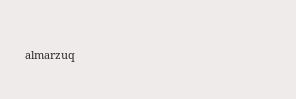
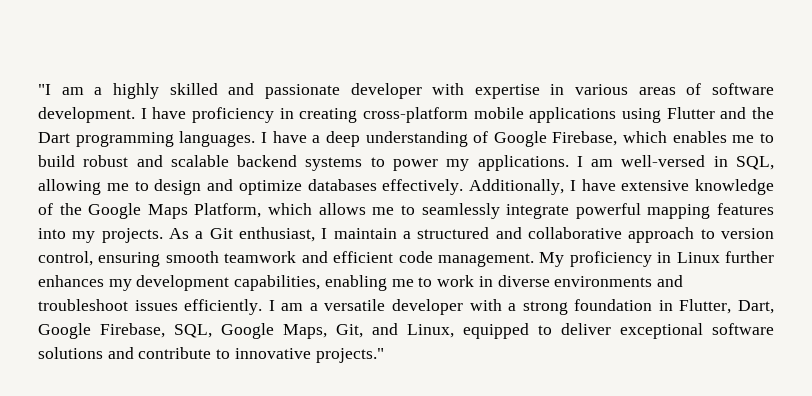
[25,51,75,62] almarzuq -> [38,83,774,99] [38,107,774,123] [38,131,774,147] [38,155,775,171] [38,179,774,195] [38,203,775,219] [38,227,774,243] [38,251,774,267] [38,275,683,291] [38,299,774,315] [38,323,774,339] [38,347,384,363] "I am a highly skilled and passionate developer with expertise in various areas of software development. I have proficiency in creating cross-platform mobile applications using Flutter and the Dart programming languages. I have a deep understanding of Google Firebase, which enables me to build robust and scalable backend systems to power my applications. I am well-versed in SQL, allowing me to design and optimize databases effectively. Additionally, I have extensive knowledge of the Google Maps Platform, which allows me to seamlessly integrate powerful mapping features into my projects. As a Git enthusiast, I maintain a structured and collaborative approach to version control, ensuring smooth teamwork and efficient code management. My proficiency in Linux further enhances my development capabilities, enabling me to work in diverse environments and troubleshoot issues efficiently. I am a versatile developer with a strong foundation in Flutter, Dart, Google Firebase, SQL, Google Maps, Git, and Linux, equipped to deliver exceptional software solutions and contribute to innovative projects."

